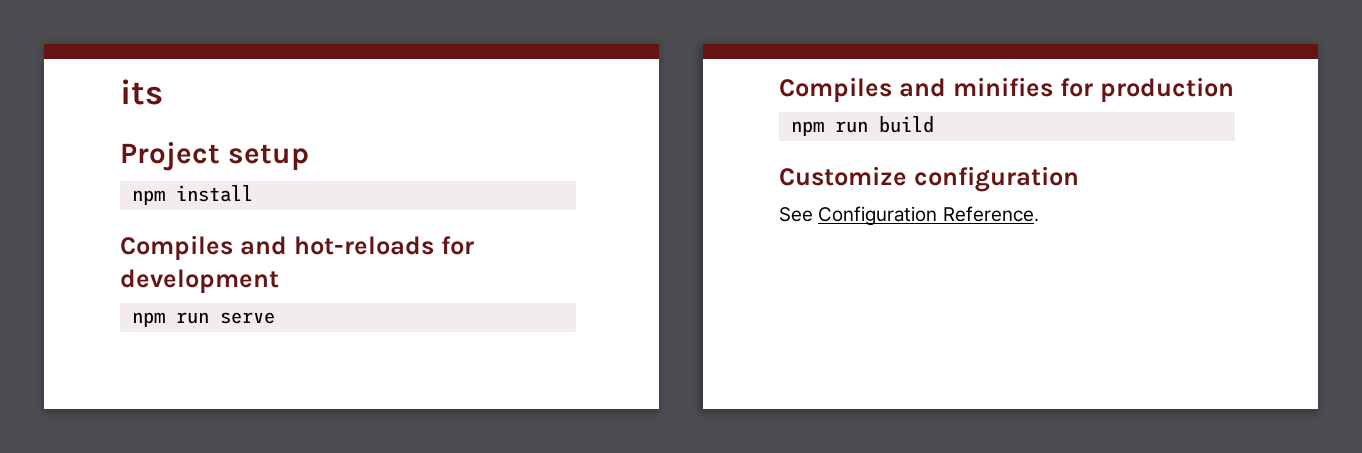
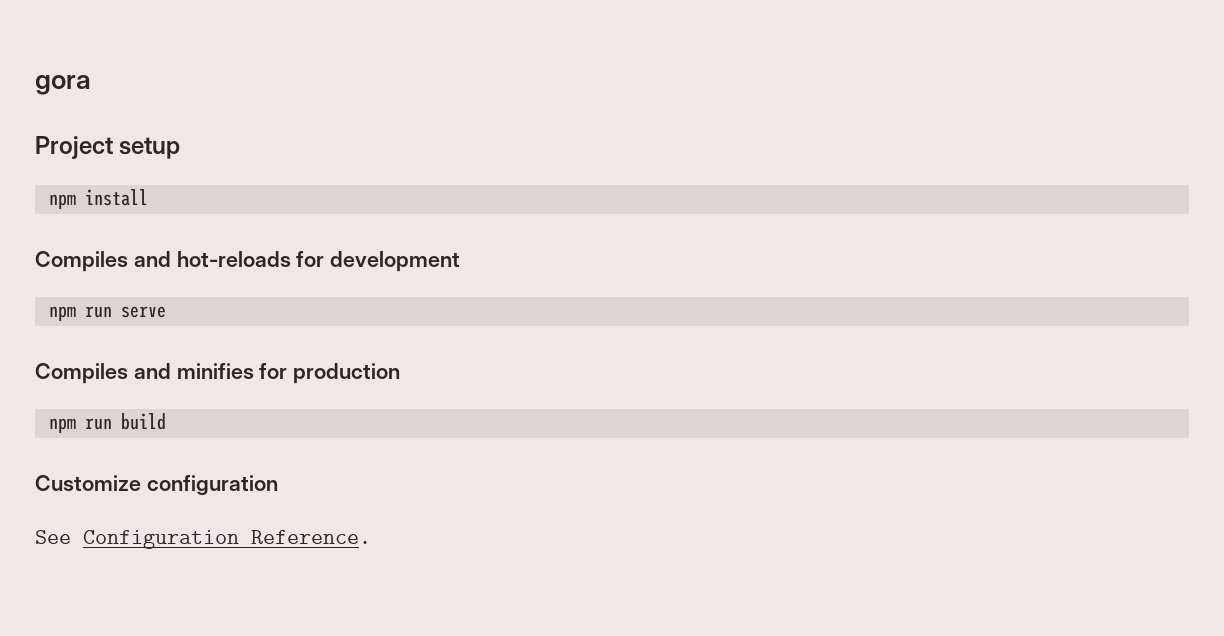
[120,79,163,105] its -> [35,75,91,95] gora

